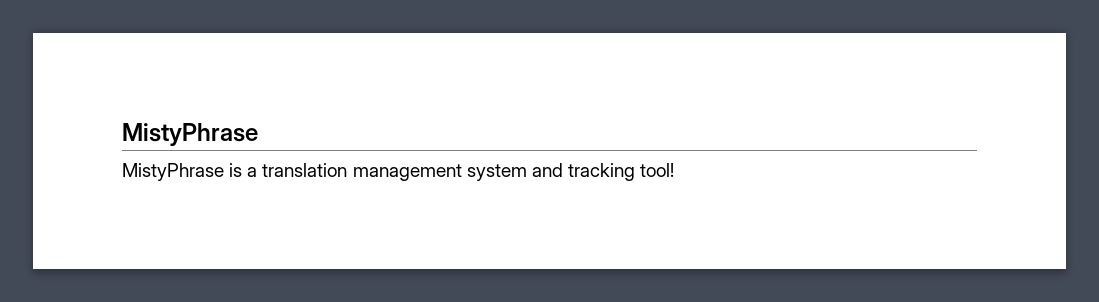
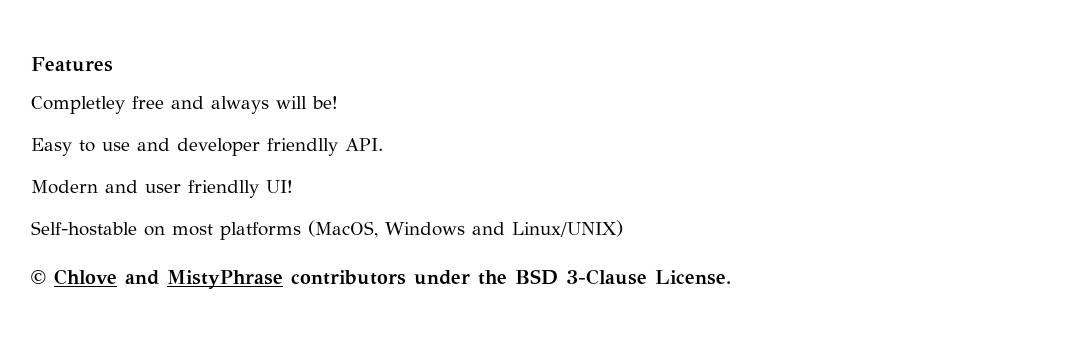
[122,123,258,146] [122,163,675,181] MistyPhrase // MistyPhrase is a translation management system and tracking tool! -> [31,57,113,72] [31,96,338,114] [31,138,383,156] [31,180,293,198] [31,220,623,240] [31,269,731,289] Features // Completley free and always will be! // Easy to use and developer friendlly API. // Modern and user friendlly UI! // Self-hostable on most platforms (MacOS, Windows and Linux/UNIX) // © Chlove and MistyPhrase contributors under the BSD 3-Clause License.

